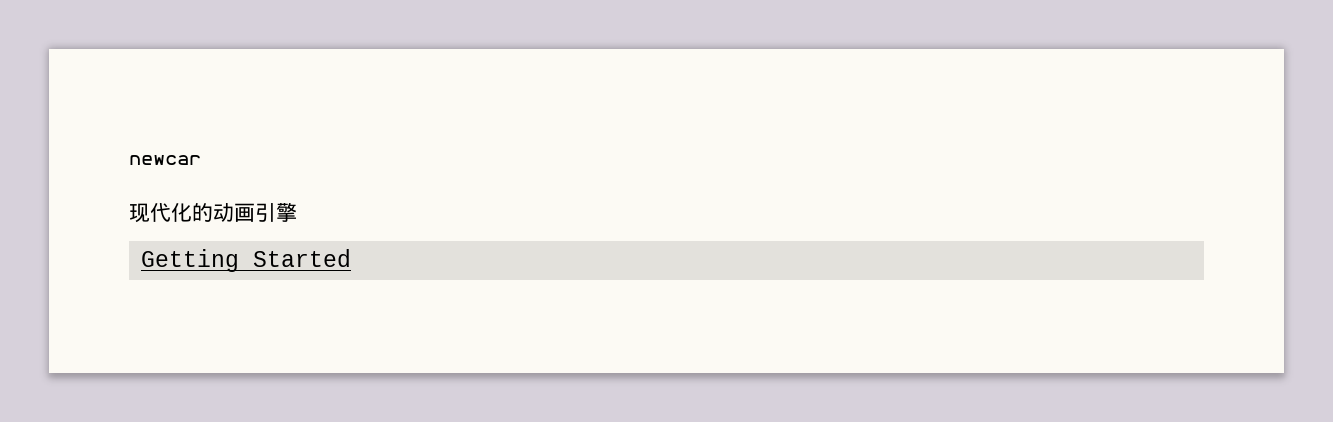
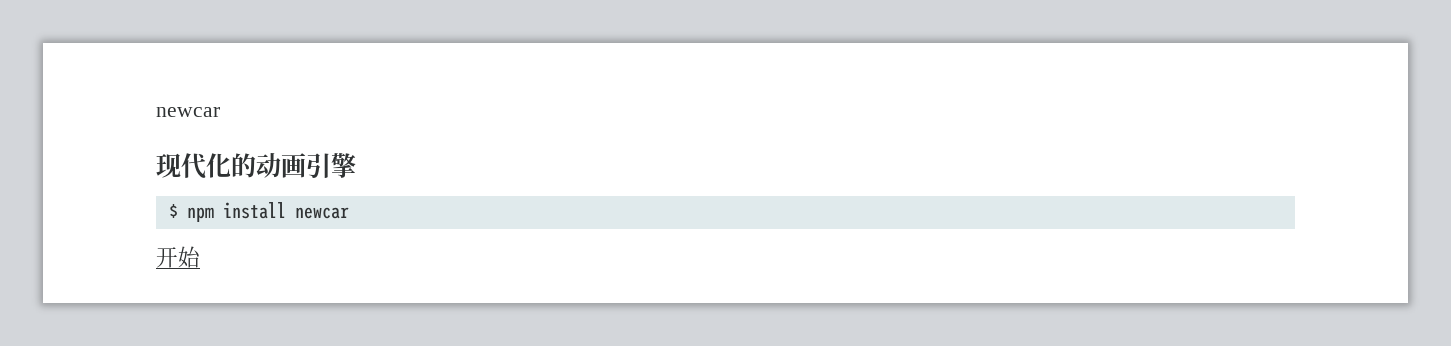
[141,249,351,272] Getting Started -> [168,202,349,222] [156,246,201,268] $ npm install newcar // 开始

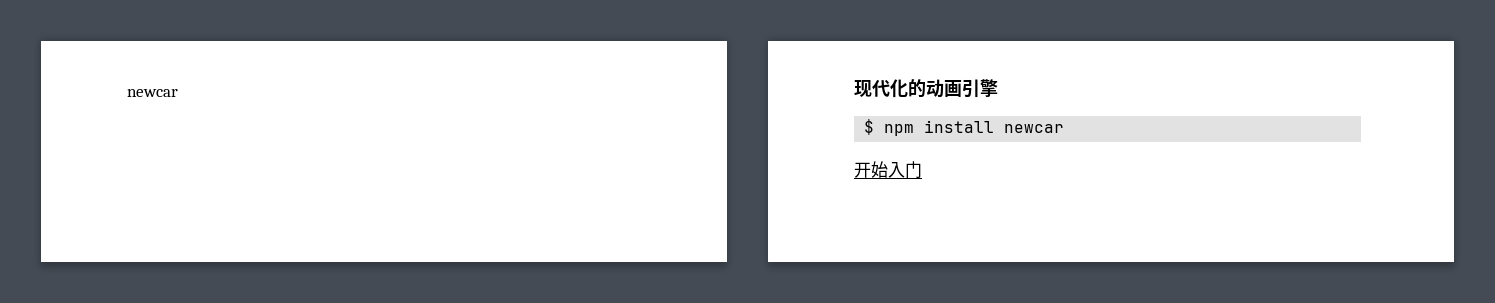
(201, 257) none -> [888,161,922,178] 入门

